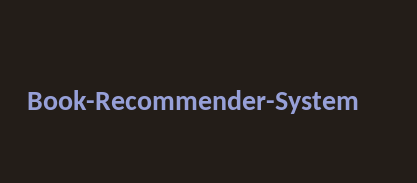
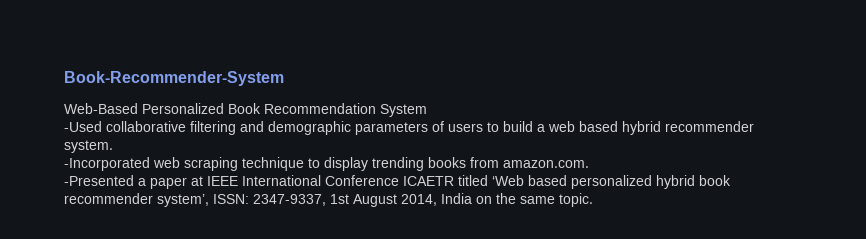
(359, 102) none -> [64,103,427,117] [64,121,754,135] [64,140,113,153] [64,157,589,171] [64,175,731,189] [64,193,593,207] // Web-Based Personalized Book Recommendation System // -Used collaborative filtering and demographic parameters of users to build a web based hybrid recommender system. // -Incorporated web scraping technique to display trending books from amazon.com. // -Presented a paper at IEEE International Conference ICAETR titled ‘Web based personalized hybrid book recommender system’, ISSN: 2347-9337, 1st August 2014, India on the same topic.

